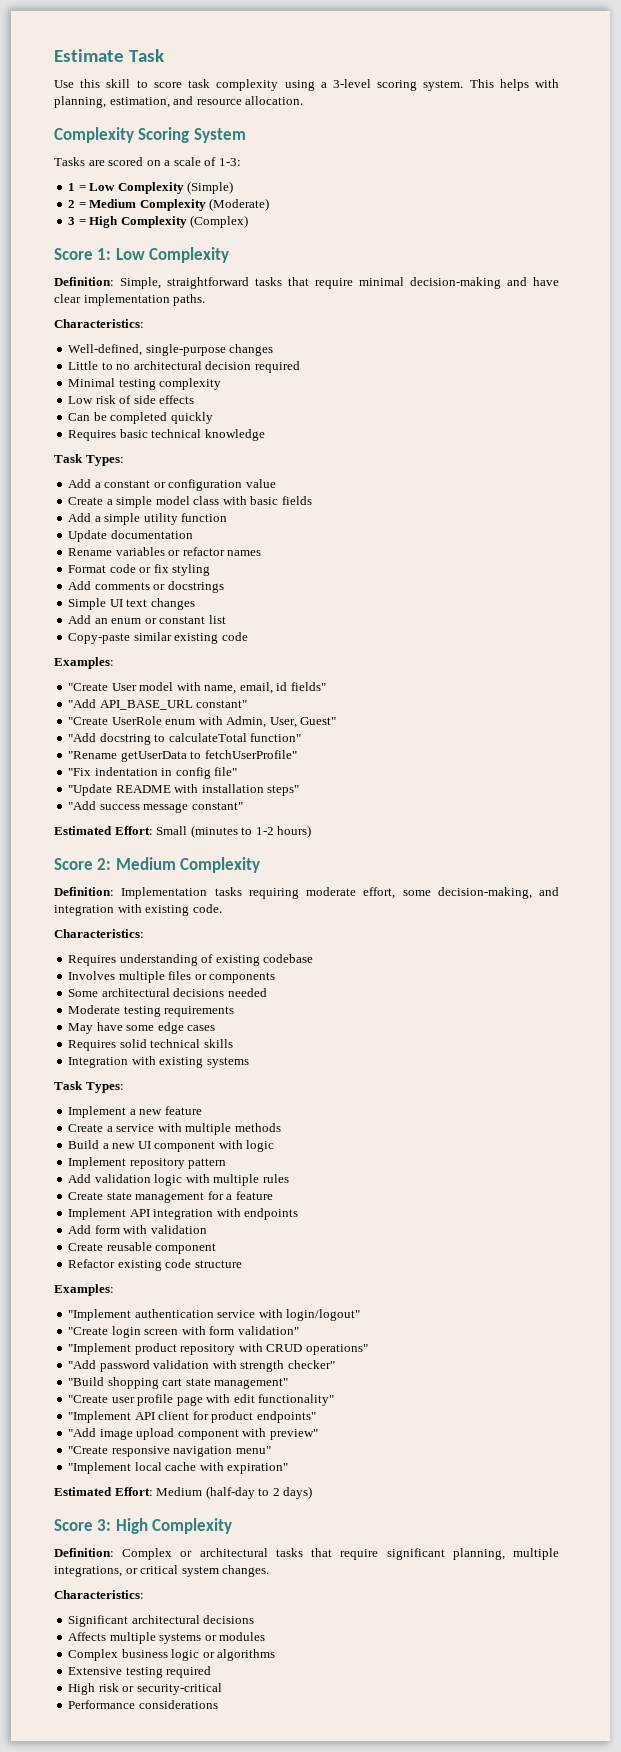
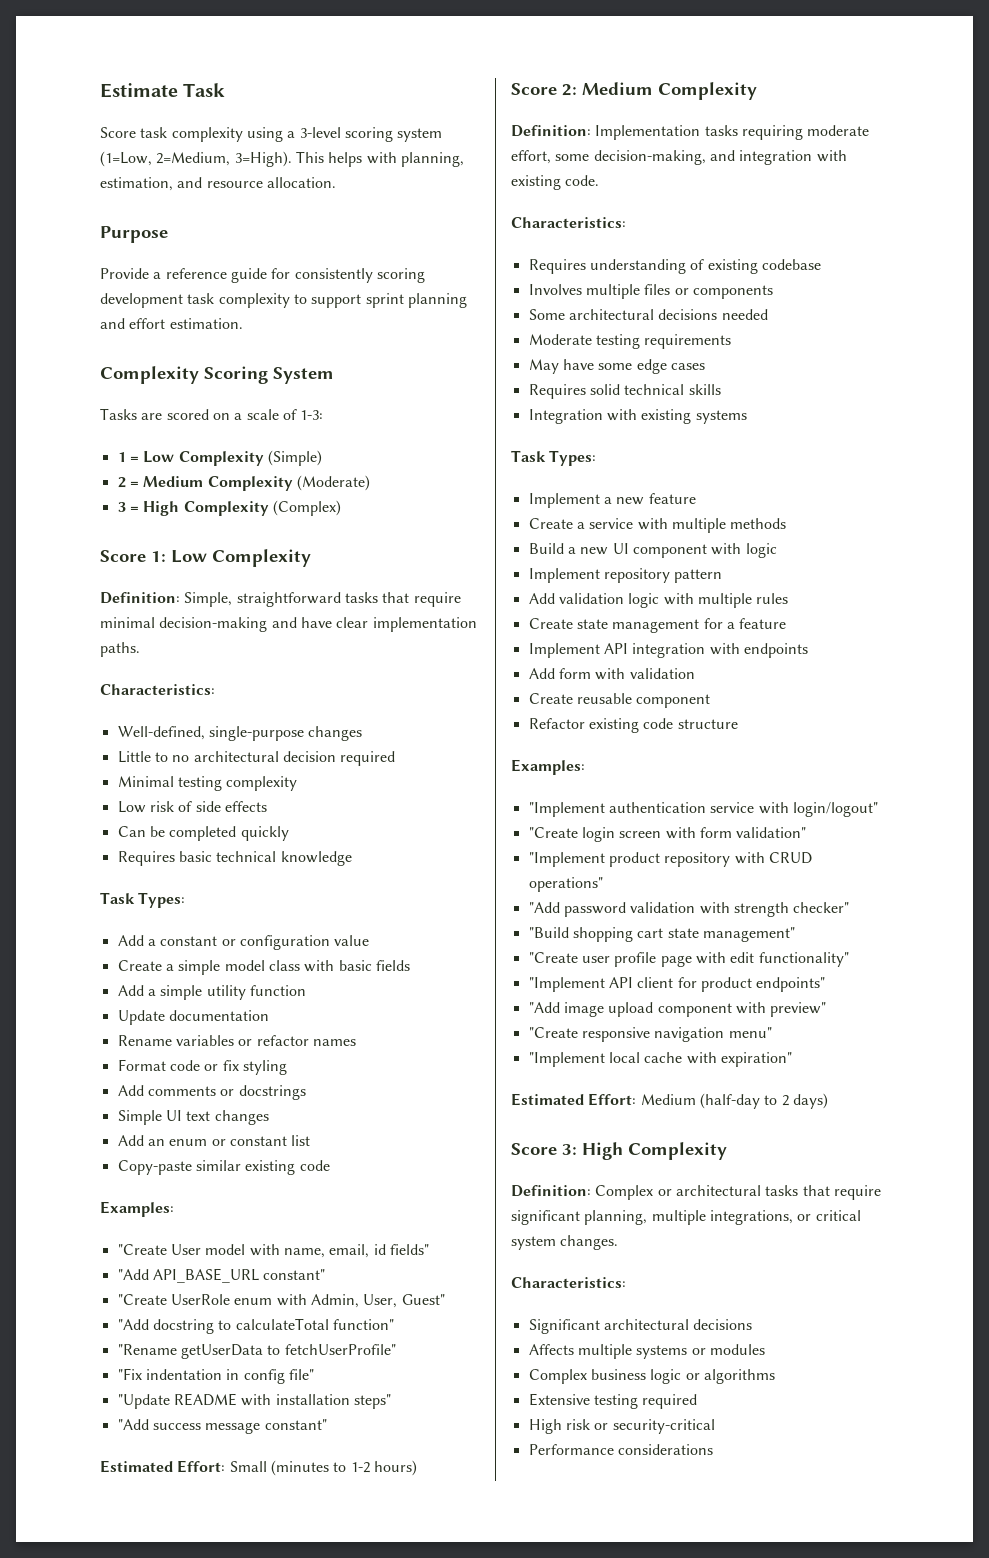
[54,79,182,88] Use this skill to score -> [100,127,136,138] Score
[423,80,464,91] system. -> [397,128,443,142] [100,151,292,167] system (1=Low, 2=Medium, 3=High).
(304, 100) none -> [100,226,168,243] [100,268,425,283] [100,293,467,308] [100,318,243,329] // Purpose // Provide a reference guide for consistently scoring development task complexity to support sprint planning and effort estimation.

